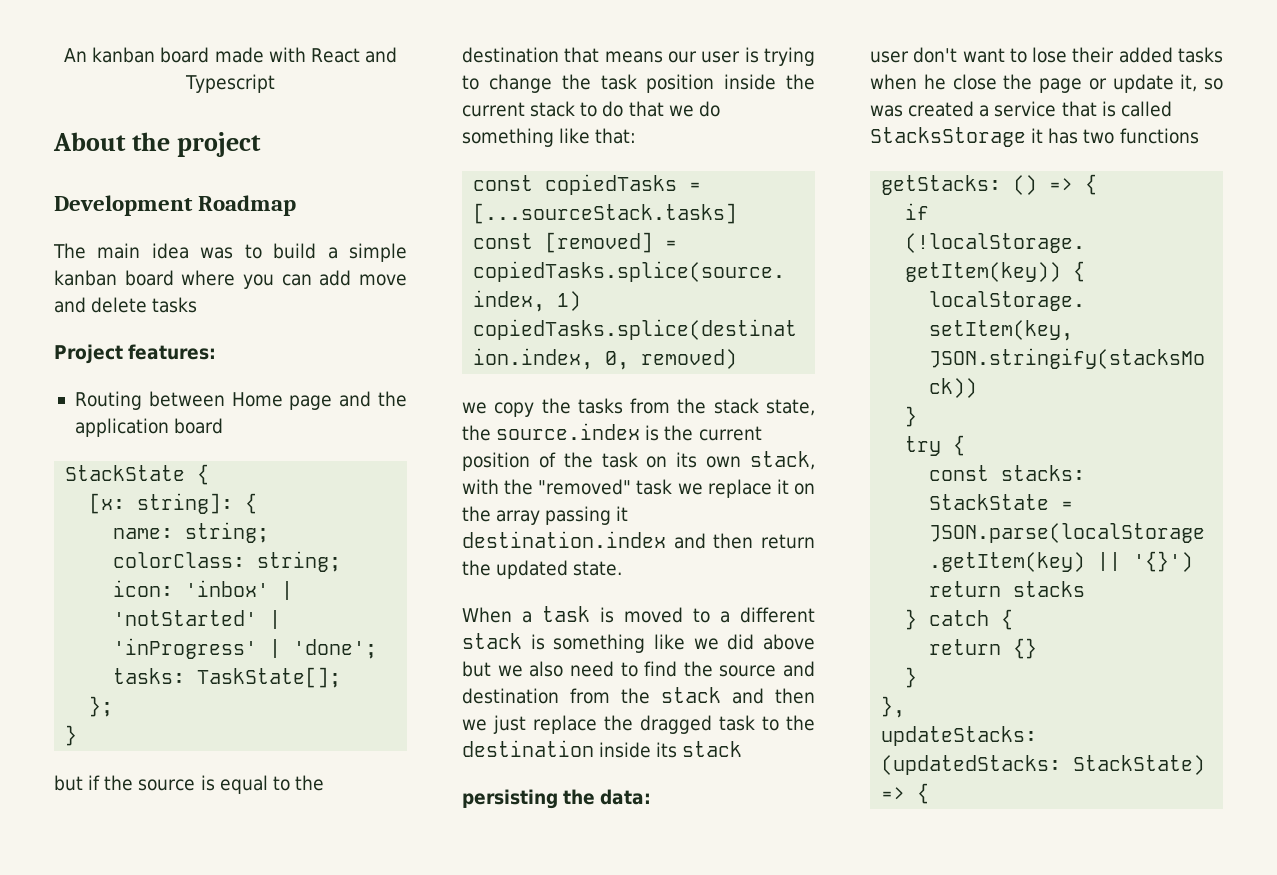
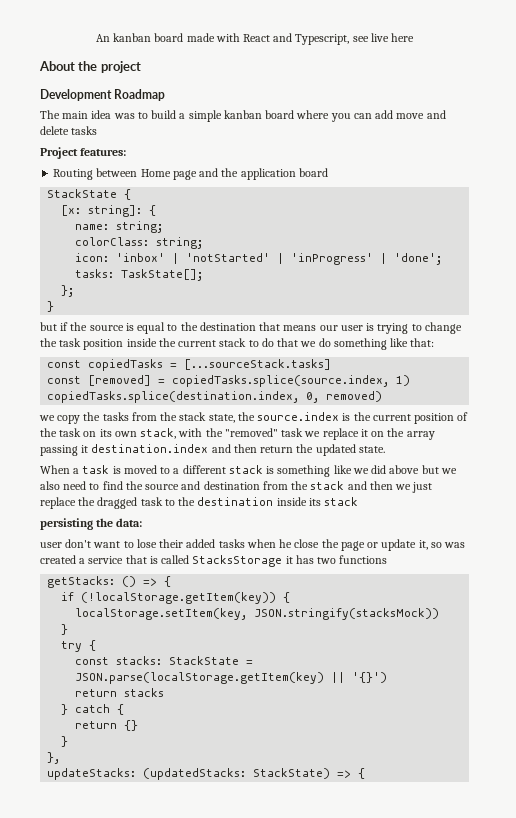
[184,74,276,93] Typescript -> [295,33,415,45] Typescript, see live here

